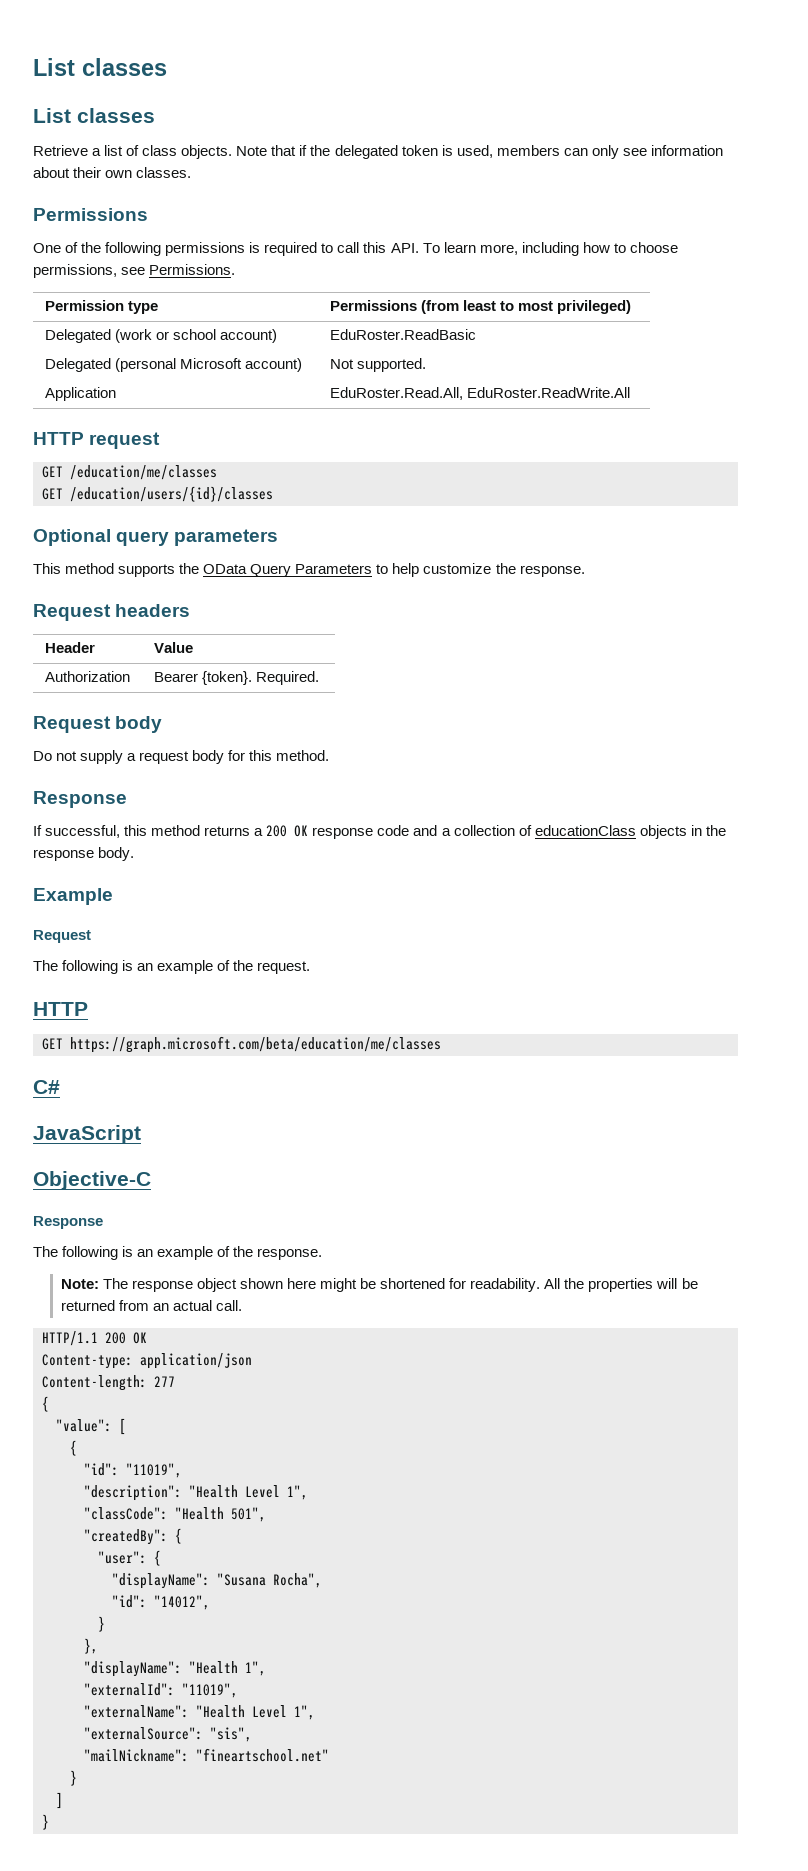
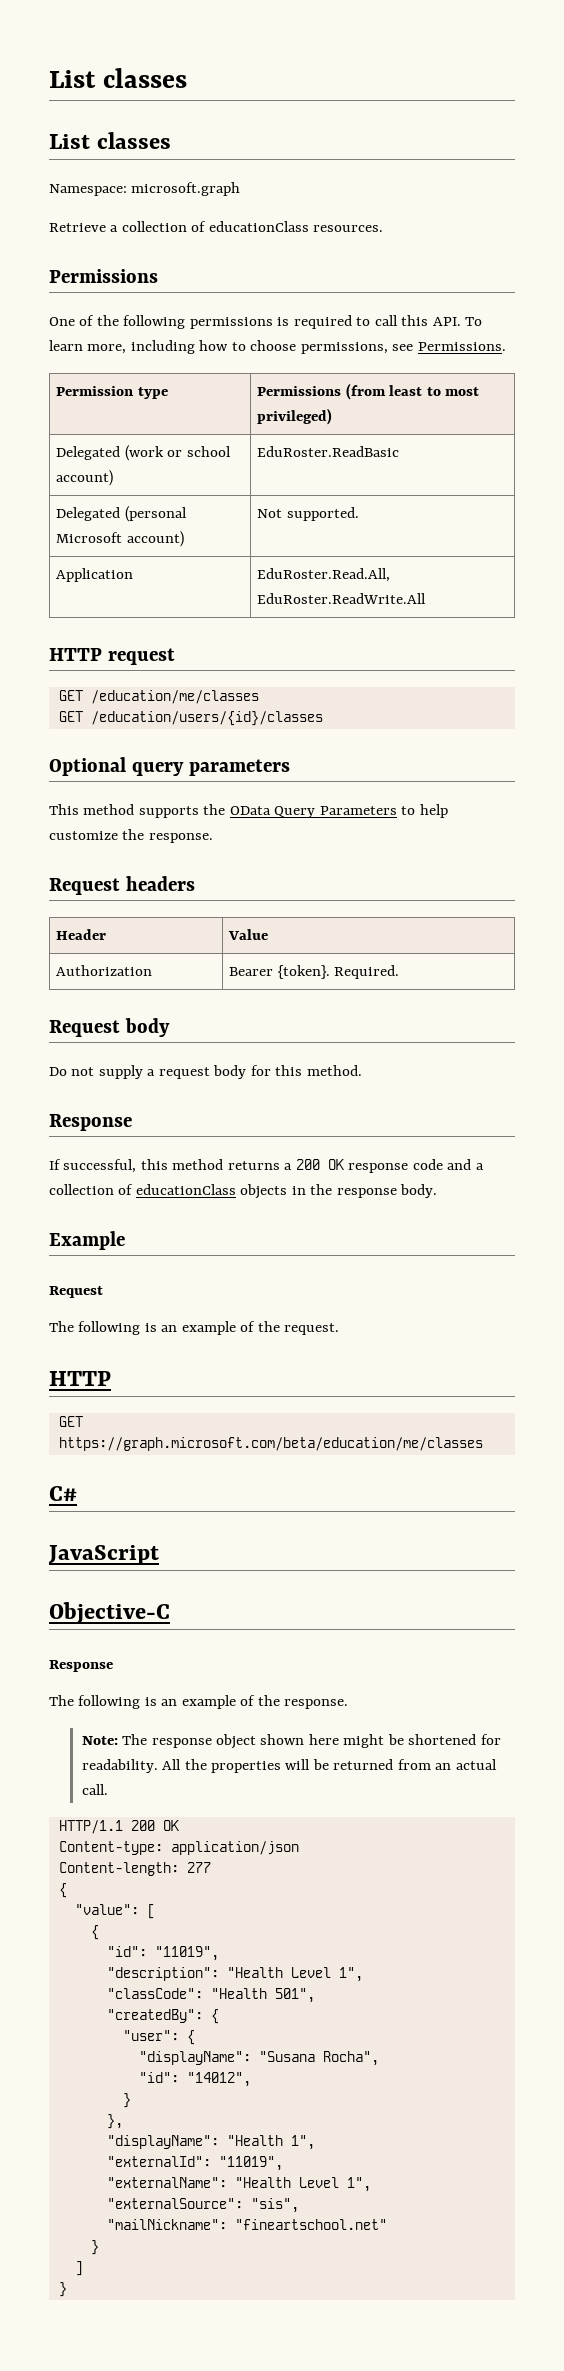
(155, 115) none -> [49,182,241,196] // Namespace: microsoft.graph
[104,145,723,159] [33,167,192,178] list of class objects. Note that if the delegated token is used, members can only see information about their own classes. -> [121,221,384,232] collection of educationClass resources.

